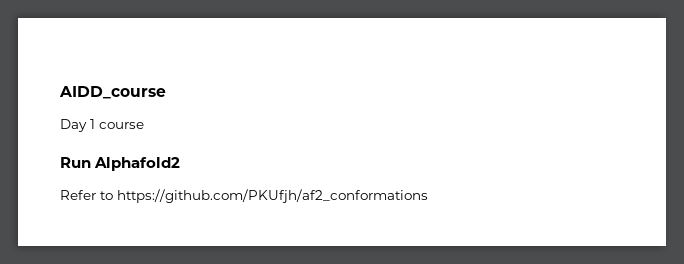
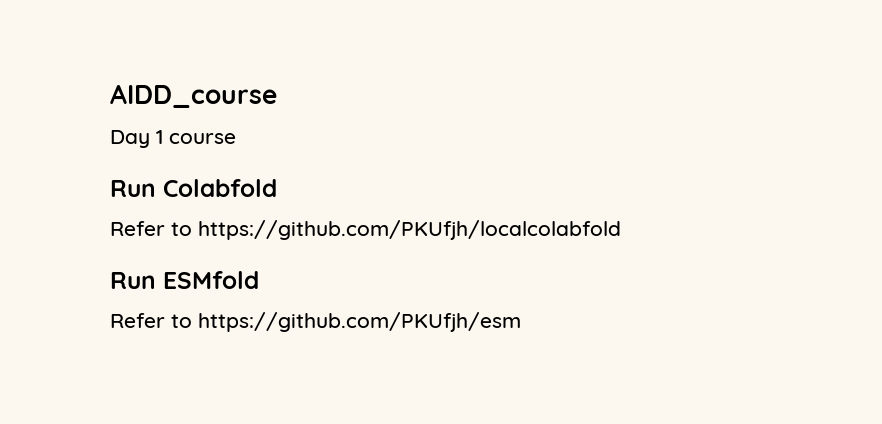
[94,157,181,171] [60,189,428,203] Alphafold2 // Refer to https://github.com/PKUfjh/af2_conformations -> [163,179,277,197] [110,220,621,240] [110,271,259,289] [110,312,521,332] Colabfold // Refer to https://github.com/PKUfjh/localcolabfold // Run ESMfold // Refer to https://github.com/PKUfjh/esm

